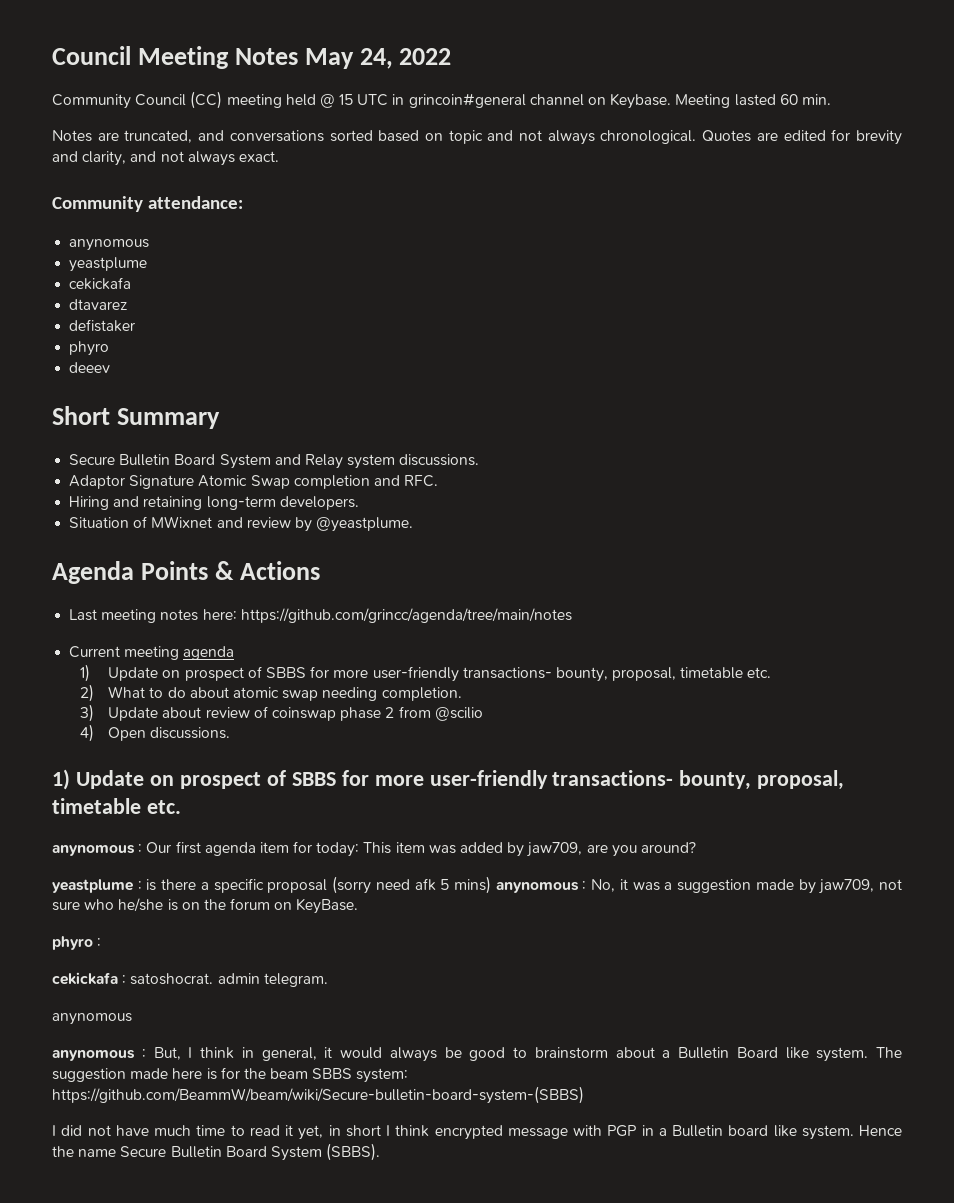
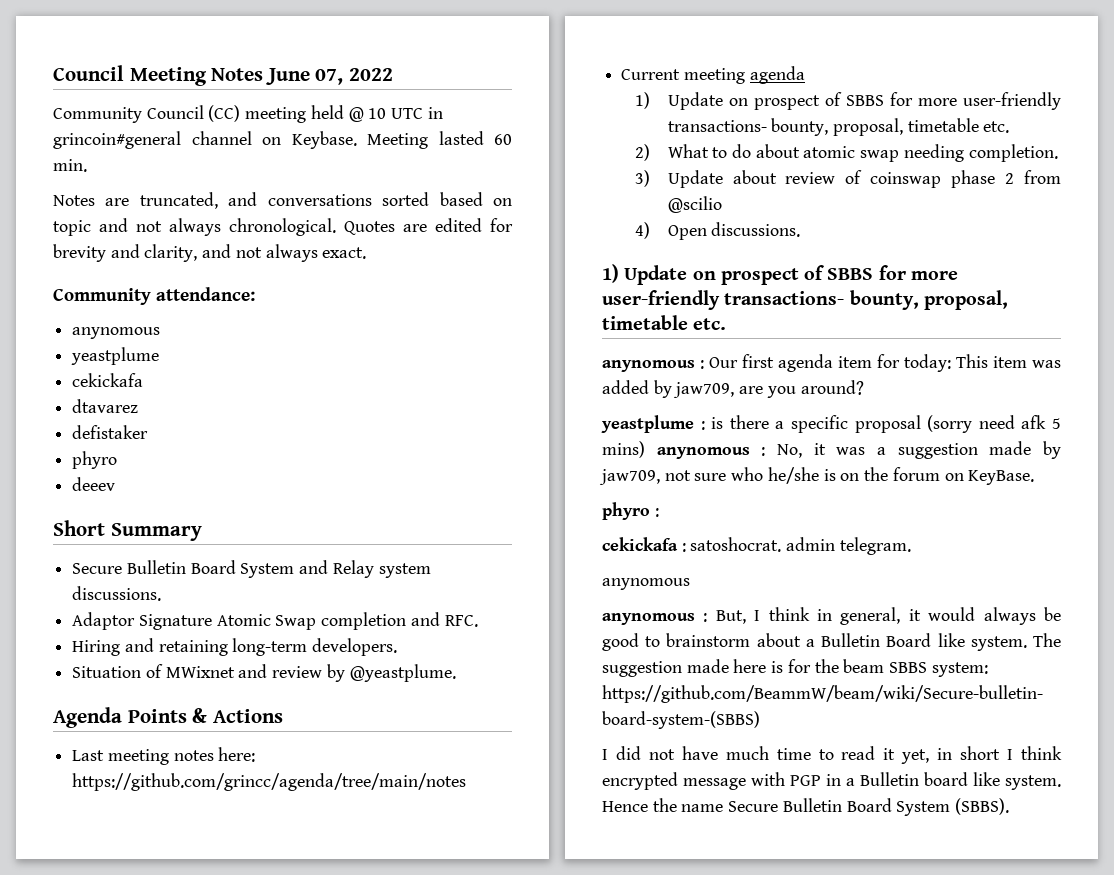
[304,48,393,69] May 24, -> [265,68,344,85] June 07,
[339,94,354,105] 15 -> [368,108,387,119] 10

